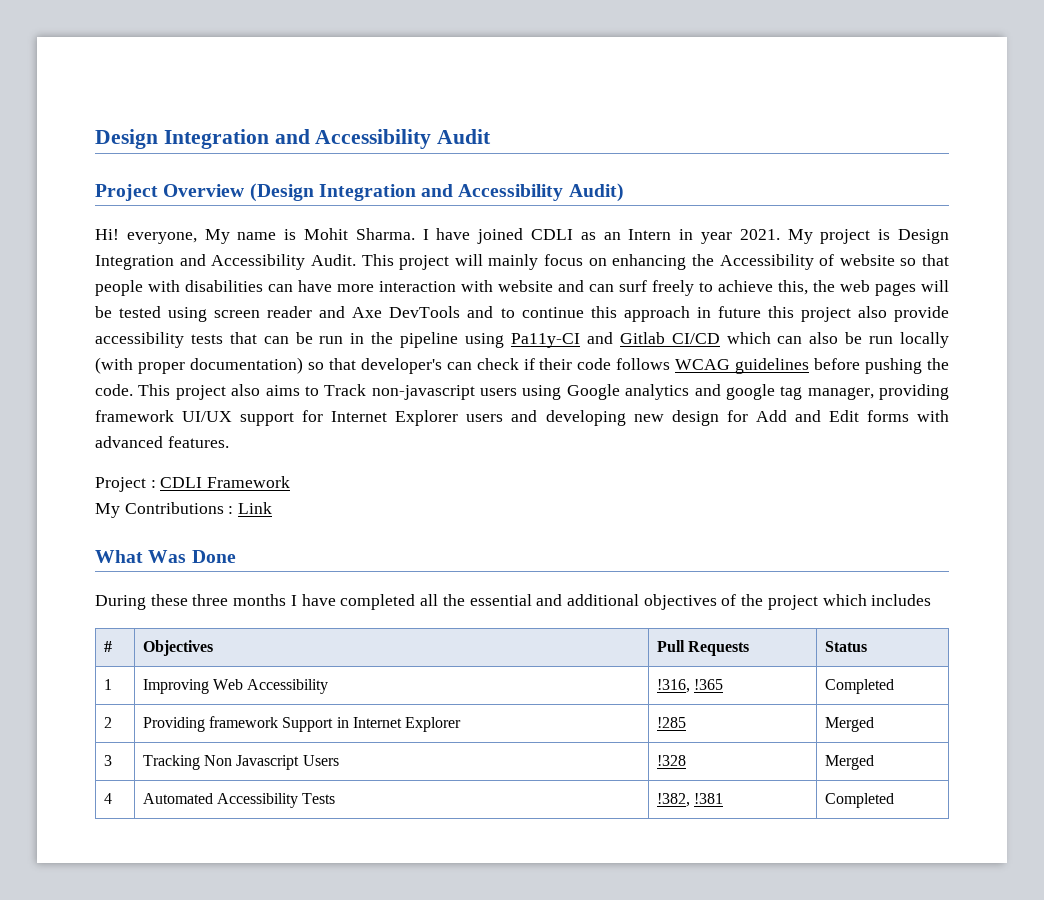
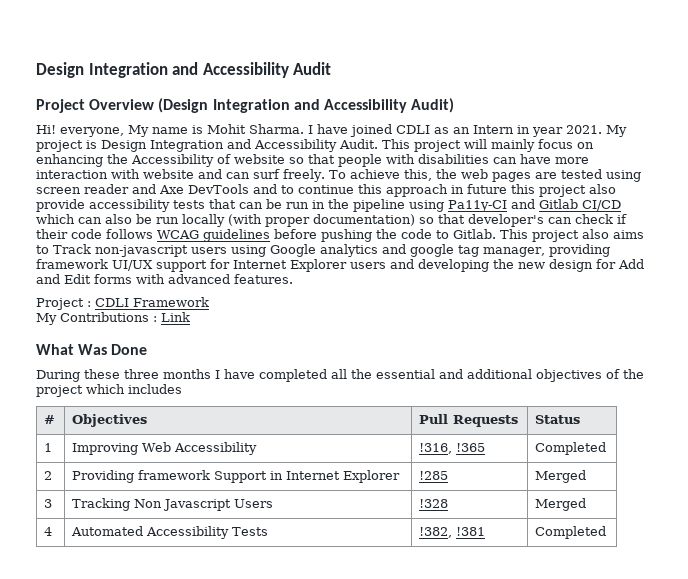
[652,280,713,296] freely to -> [283,169,346,182] freely. To
[921,280,949,292] [95,306,112,318] will be -> [534,172,557,179] are
[95,384,133,396] code. -> [401,229,496,239] code to Gitlab.
(626, 418) none -> [493,259,514,269] the

